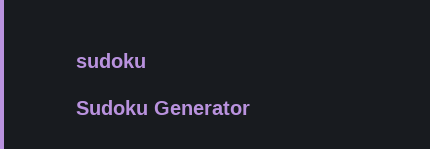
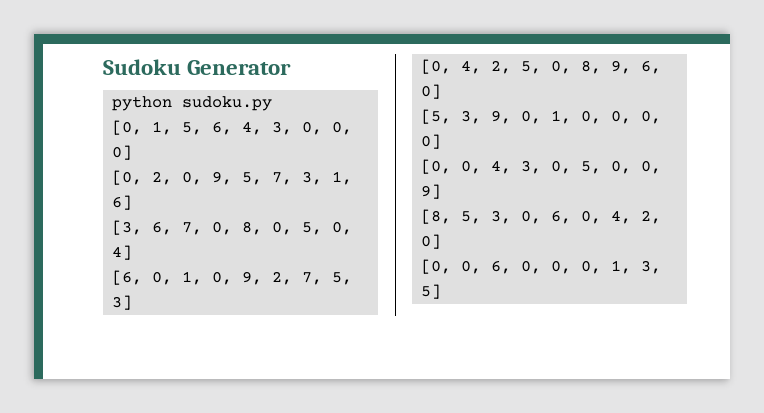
[76,53,146,68] sudoku // -> (103, 67) none
(250, 108) none -> [111,96,272,111] [111,120,352,135] [111,145,132,160] [111,170,352,185] [111,195,132,210] [111,220,352,235] [111,245,132,260] [111,270,352,285] [111,295,132,310] [420,59,661,74] [420,84,441,99] [420,109,661,124] [420,134,441,149] [420,159,661,174] [420,184,441,199] [420,209,661,224] [420,234,441,249] [420,259,661,274] [420,284,441,299] // python sudoku.py // [0, 1, 5, 6, 4, 3, 0, 0, 0] // [0, 2, 0, 9, 5, 7, 3, 1, 6] // [3, 6, 7, 0, 8, 0, 5, 0, 4] // [6, 0, 1, 0, 9, 2, 7, 5, 3] // [0, 4, 2, 5, 0, 8, 9, 6, 0] // [5, 3, 9, 0, 1, 0, 0, 0, 0] // [0, 0, 4, 3, 0, 5, 0, 0, 9] // [8, 5, 3, 0, 6, 0, 4, 2, 0] // [0, 0, 6, 0, 0, 0, 1, 3, 5]

